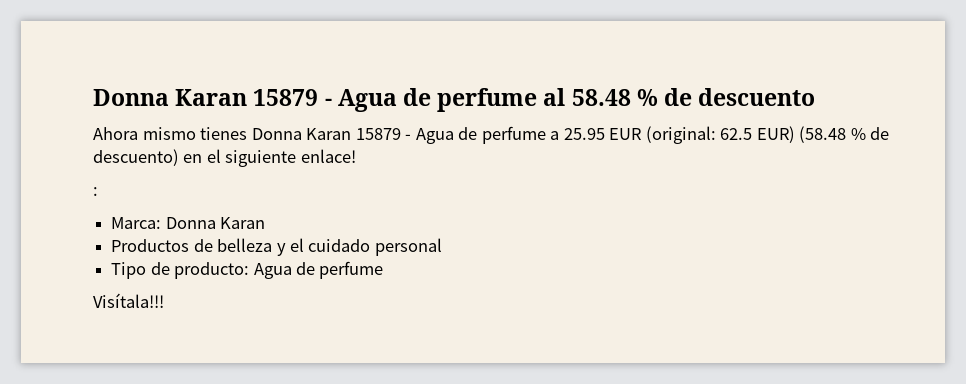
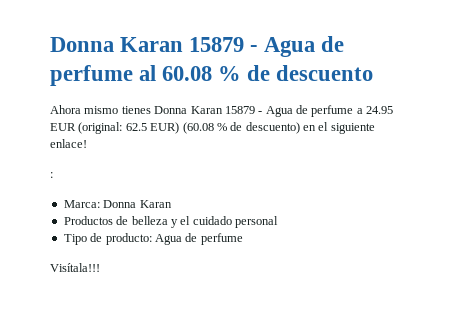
[571,89,631,106] 58.48 -> [162,66,213,81] 60.08
[563,128,605,140] 25.95 -> [366,106,394,114] 24.95
[799,126,846,143] (58.48 -> [182,122,214,134] (60.08

